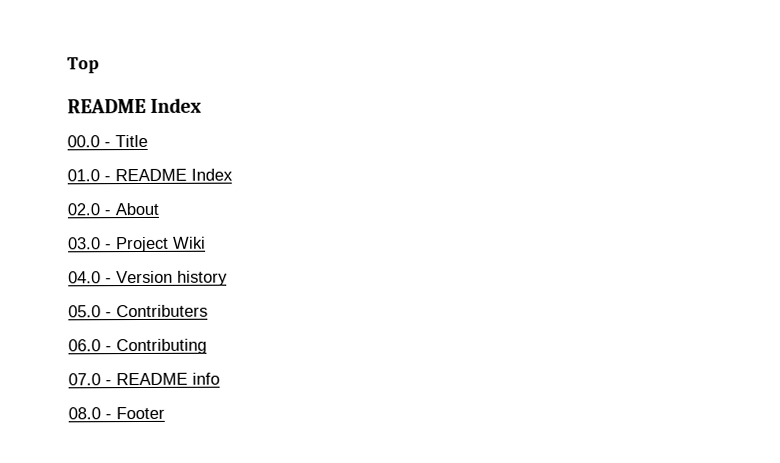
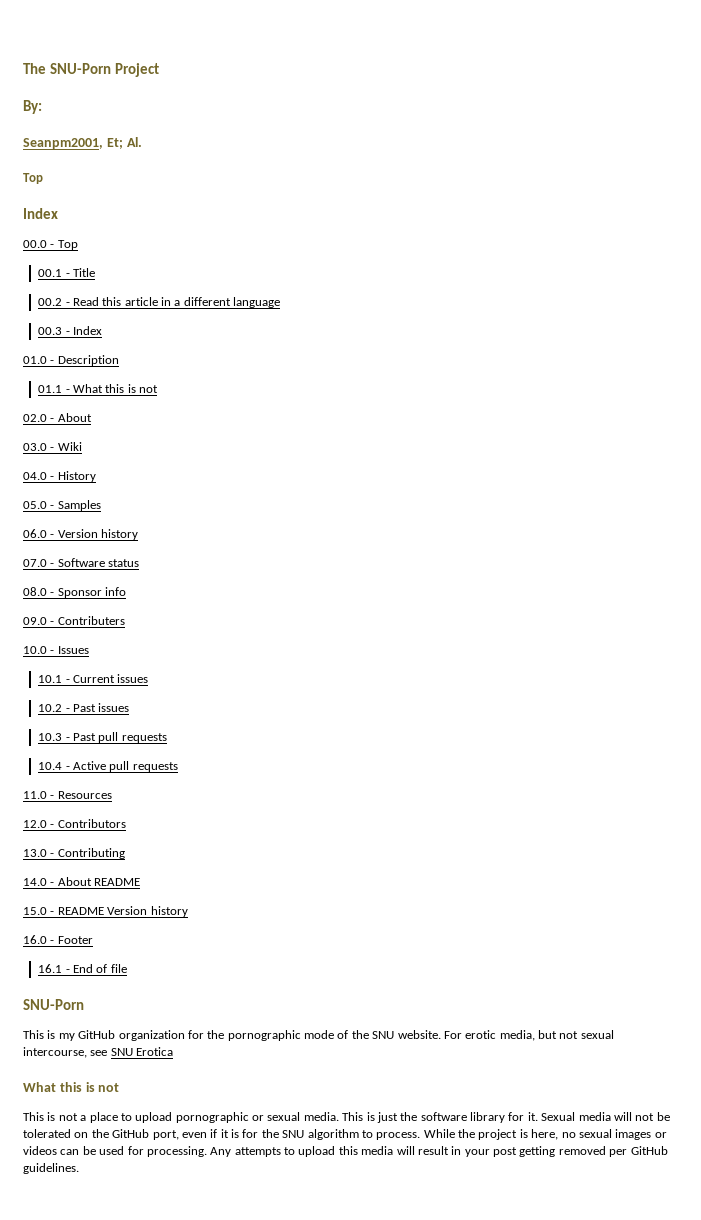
[67,57,99,74] [67,98,146,114] Top // README -> [23,63,159,77] [23,100,42,114] [23,137,142,149] [23,173,43,184] The SNU-Porn Project // By: // Seanpm2001, Et; Al. // Top //
[115,134,148,148] [67,168,233,182] Title // 01.0 - README Index -> [57,240,78,250] [38,268,95,277] [38,297,281,308] [38,326,102,335] [23,355,119,366] [38,384,158,393] Top // 00.1 - Title // 00.2 - Read this article in a different language // 00.3 - Index // 01.0 - Description // 01.1 - What this is not
[116,236,169,253] Project -> (55, 449) none
[116,270,228,286] [68,304,208,318] [68,338,207,355] [68,372,220,386] [68,406,165,420] Version history // 05.0 - Contributers // 06.0 - Contributing // 07.0 - README info // 08.0 - Footer -> [57,471,96,482] [23,500,101,511] [23,529,139,540] [23,558,140,567] [23,587,127,598] [23,616,125,625] [23,646,89,654] [38,674,149,683] [38,703,130,712] [38,732,167,743] [38,761,178,772] [23,791,112,799] [23,819,126,828] [23,848,125,859] [23,877,141,886] [23,906,188,917] [23,935,93,944] [38,964,127,973] [23,999,84,1010] [23,1030,614,1041] [23,1047,174,1058] [23,1082,120,1092] [23,1112,670,1123] [23,1129,667,1140] [23,1146,668,1157] [23,1163,79,1174] History // 05.0 - Samples // 06.0 - Version history // 07.0 - Software status // 08.0 - Sponsor info // 09.0 - Contributers // 10.0 - Issues // 10.1 - Current issues // 10.2 - Past issues // 10.3 - Past pull requests // 10.4 - Active pull requests // 11.0 - Resources // 12.0 - Contributors // 13.0 - Contributing // 14.0 - About README // 15.0 - README Version history // 16.0 - Footer // 16.1 - End of file // SNU-Porn // This is my GitHub organization for the pornographic mode of the SNU website. For erotic media, but not sexual intercourse, see SNU Erotica // What this is not // This is not a place to upload pornographic or sexual media. This is just the software library for it. Sexual media will not be tolerated on the GitHub port, even if it is for the SNU algorithm to process. While the project is here, no sexual images or videos can be used for processing. Any attempts to upload this media will result in your post getting removed per GitHub guidelines.

